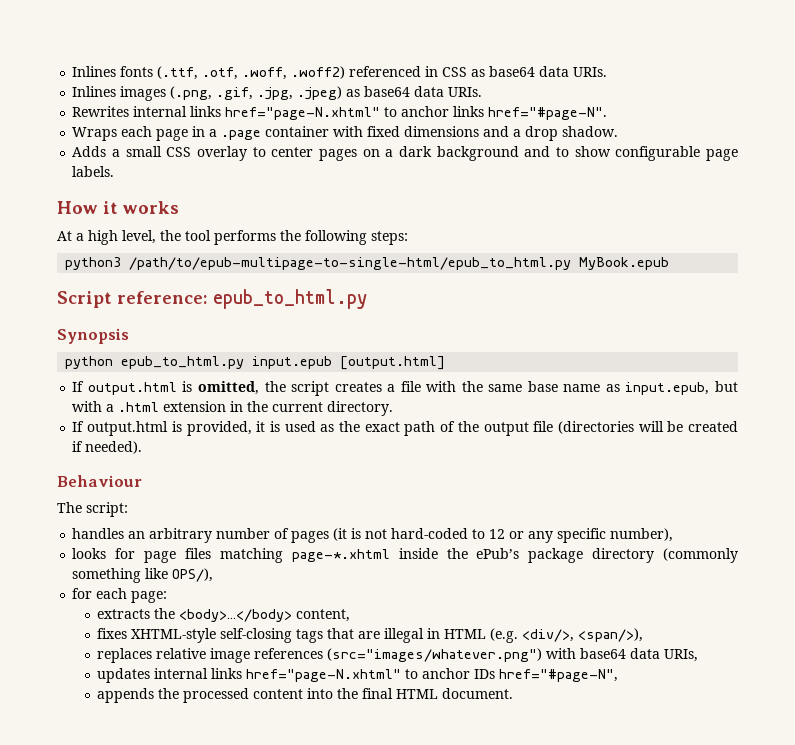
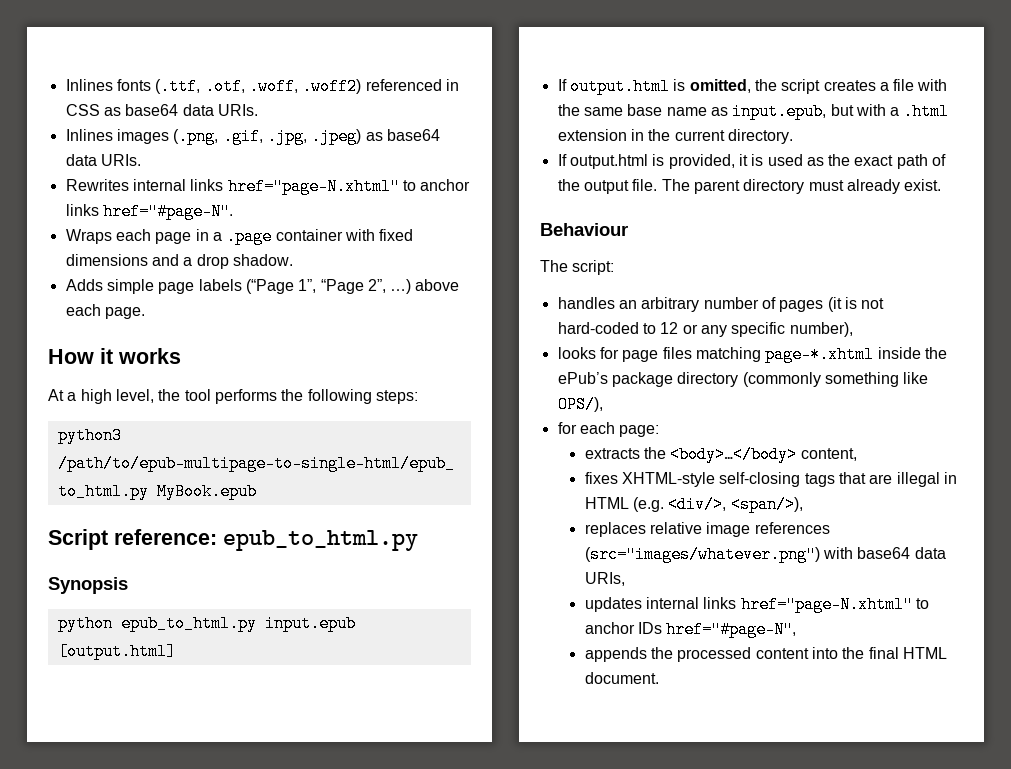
[112,146,739,161] [72,166,115,177] a small CSS overlay to center pages on a dark background and to show configurable page labels. -> [106,279,460,294] [65,304,145,319] simple page labels (“Page 1”, “Page 2”, …) above each page.
[533,421,738,434] [72,441,143,454] file (directories will be created if needed). -> [632,179,942,194] file. The parent directory must already exist.

